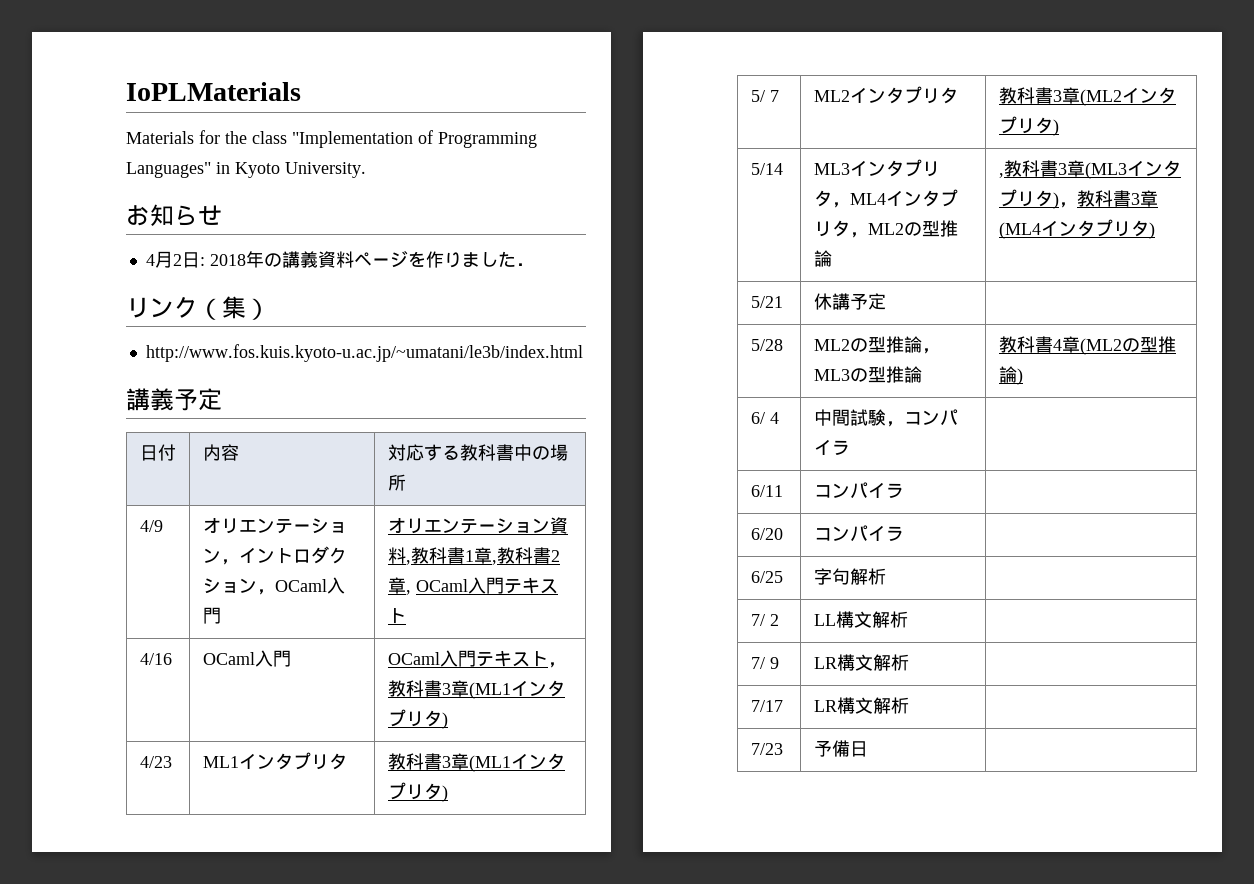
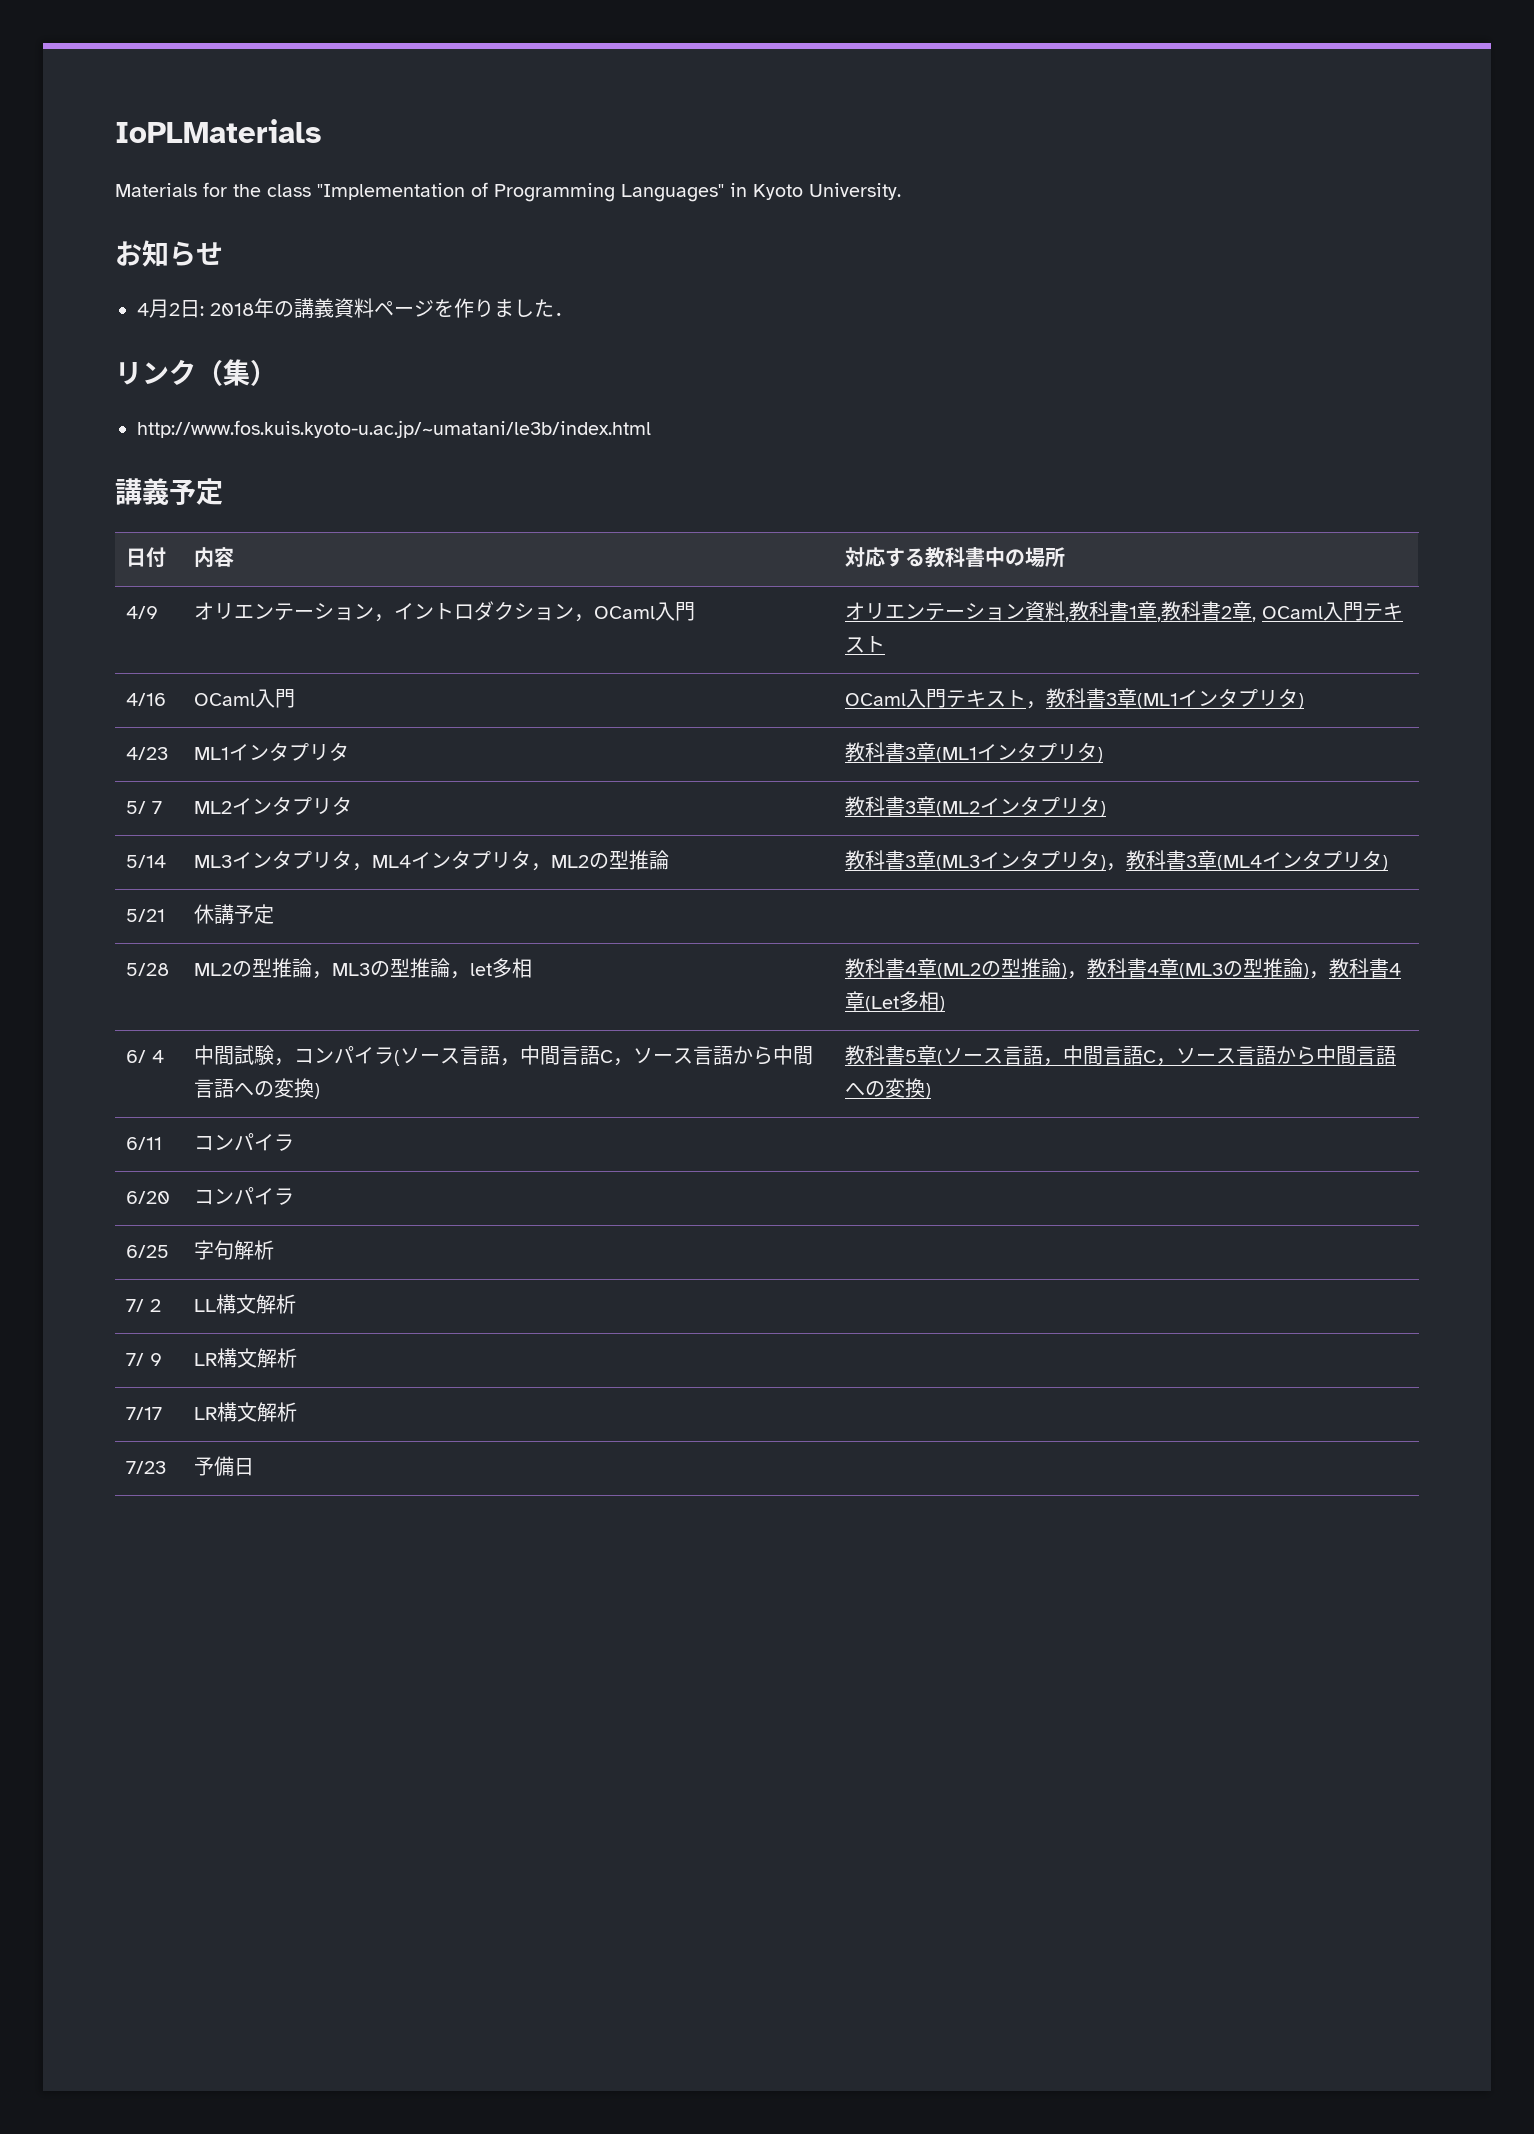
[998,173,1004,178] , -> (669, 860) none
(922, 374) none -> [449,958,532,979] ，let多相
(1023, 376) none -> [1066,958,1401,979] [844,991,945,1012] ，教科書4章(ML3の型推論)，教科書4章(Let多相)
(850, 447) | -> [393,1045,813,1066] [193,1078,320,1099] [844,1045,1396,1066] [844,1078,931,1099] (ソース言語，中間言語C，ソース言語から中間言語への変換) | 教科書5章(ソース言語，中間言語C，ソース言語から中間言語への変換)

